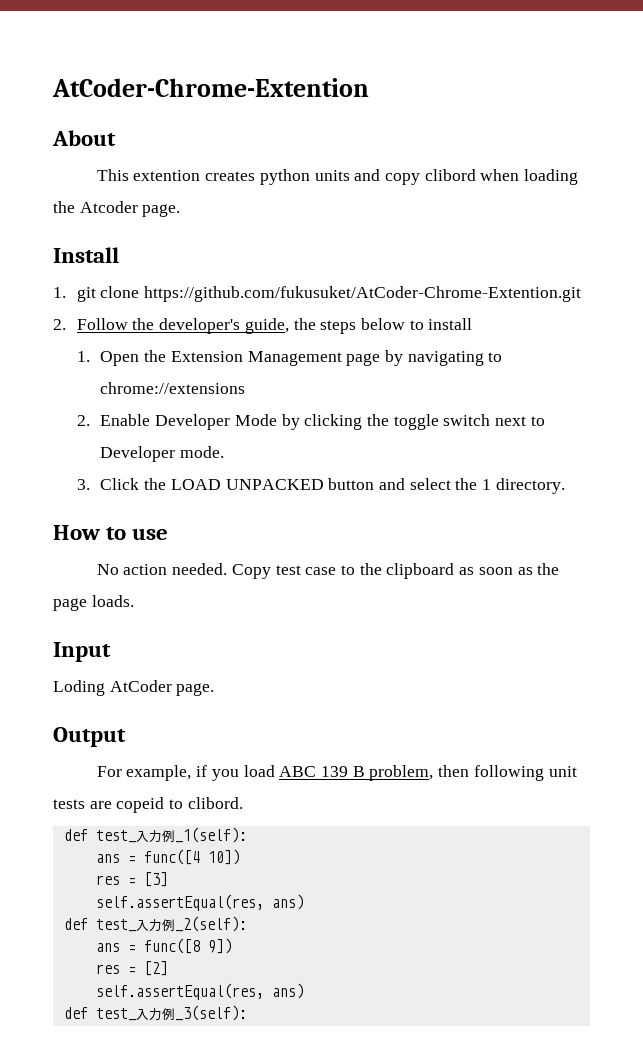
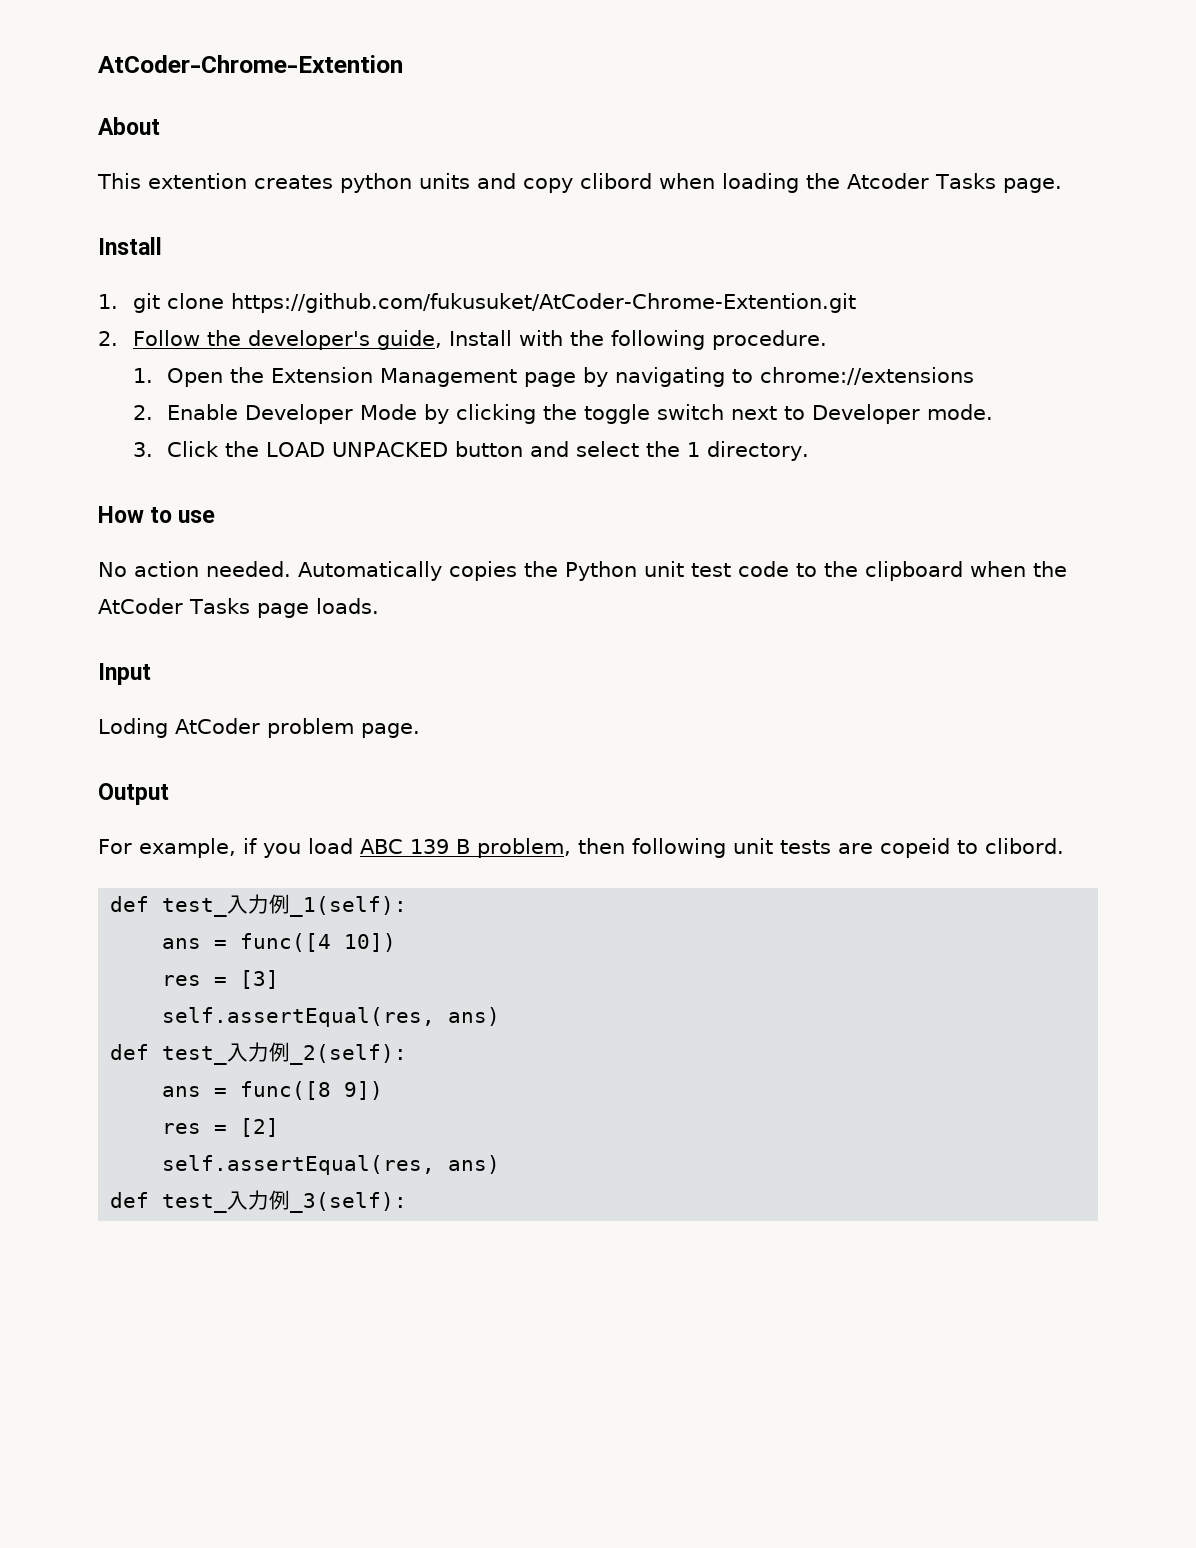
(138, 207) none -> [935,173,996,189] Tasks
[293,318,473,334] the steps below to install -> [448,330,827,350] Install with the following procedure.
[231,563,560,579] Copy test case to the clipboard as soon as the -> [298,561,1067,581] [98,598,250,614] Automatically copies the Python unit test code to the clipboard when the AtCoder Tasks
(172, 686) none -> [267,718,354,738] problem

